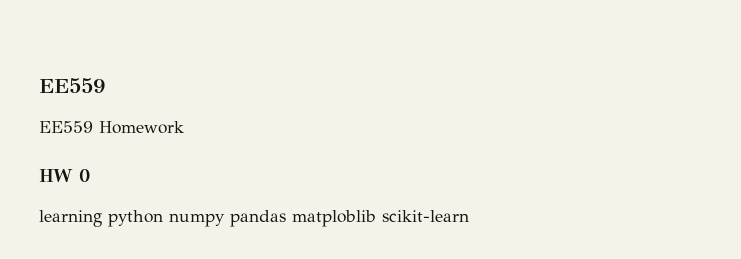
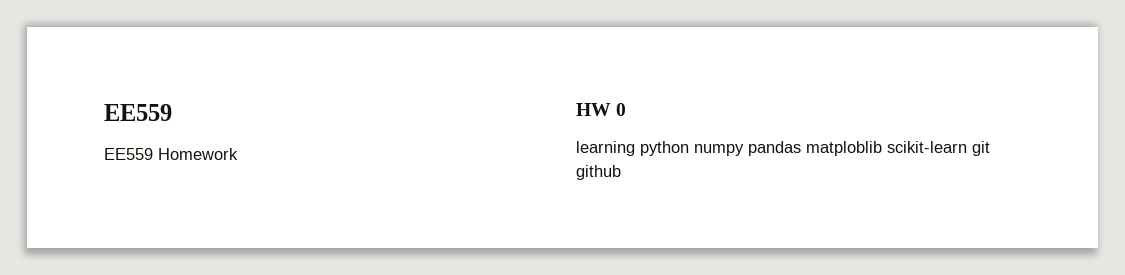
(469, 216) none -> [972,141,990,156] [576,165,621,180] git github

